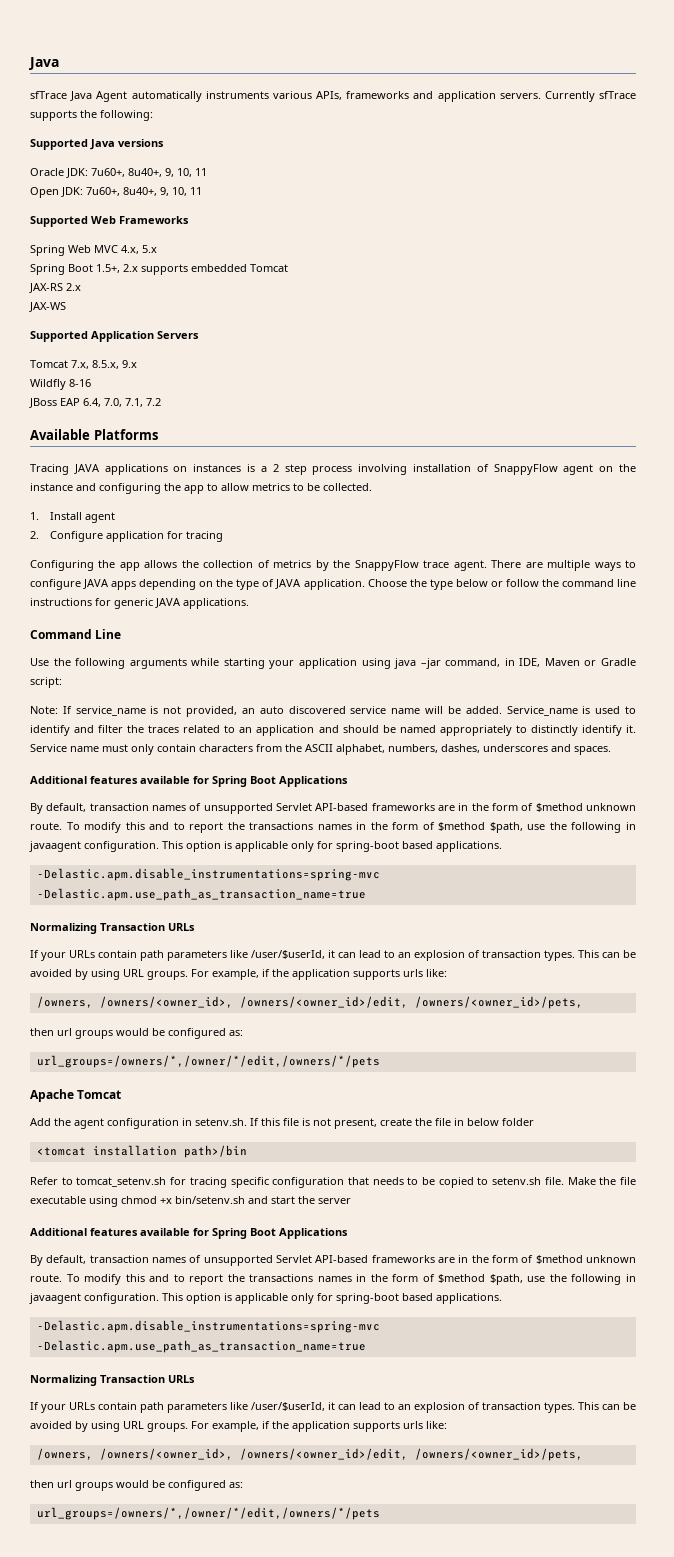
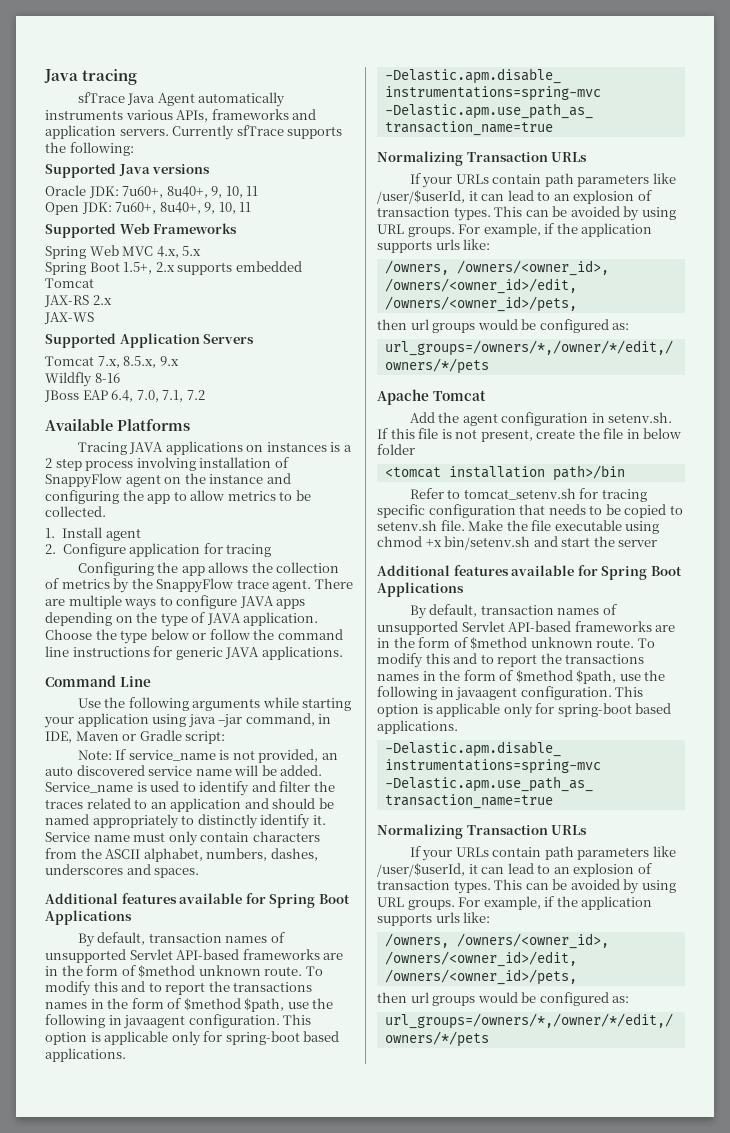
[28,57,59,70] Java -> [44,69,138,85] Java tracing

